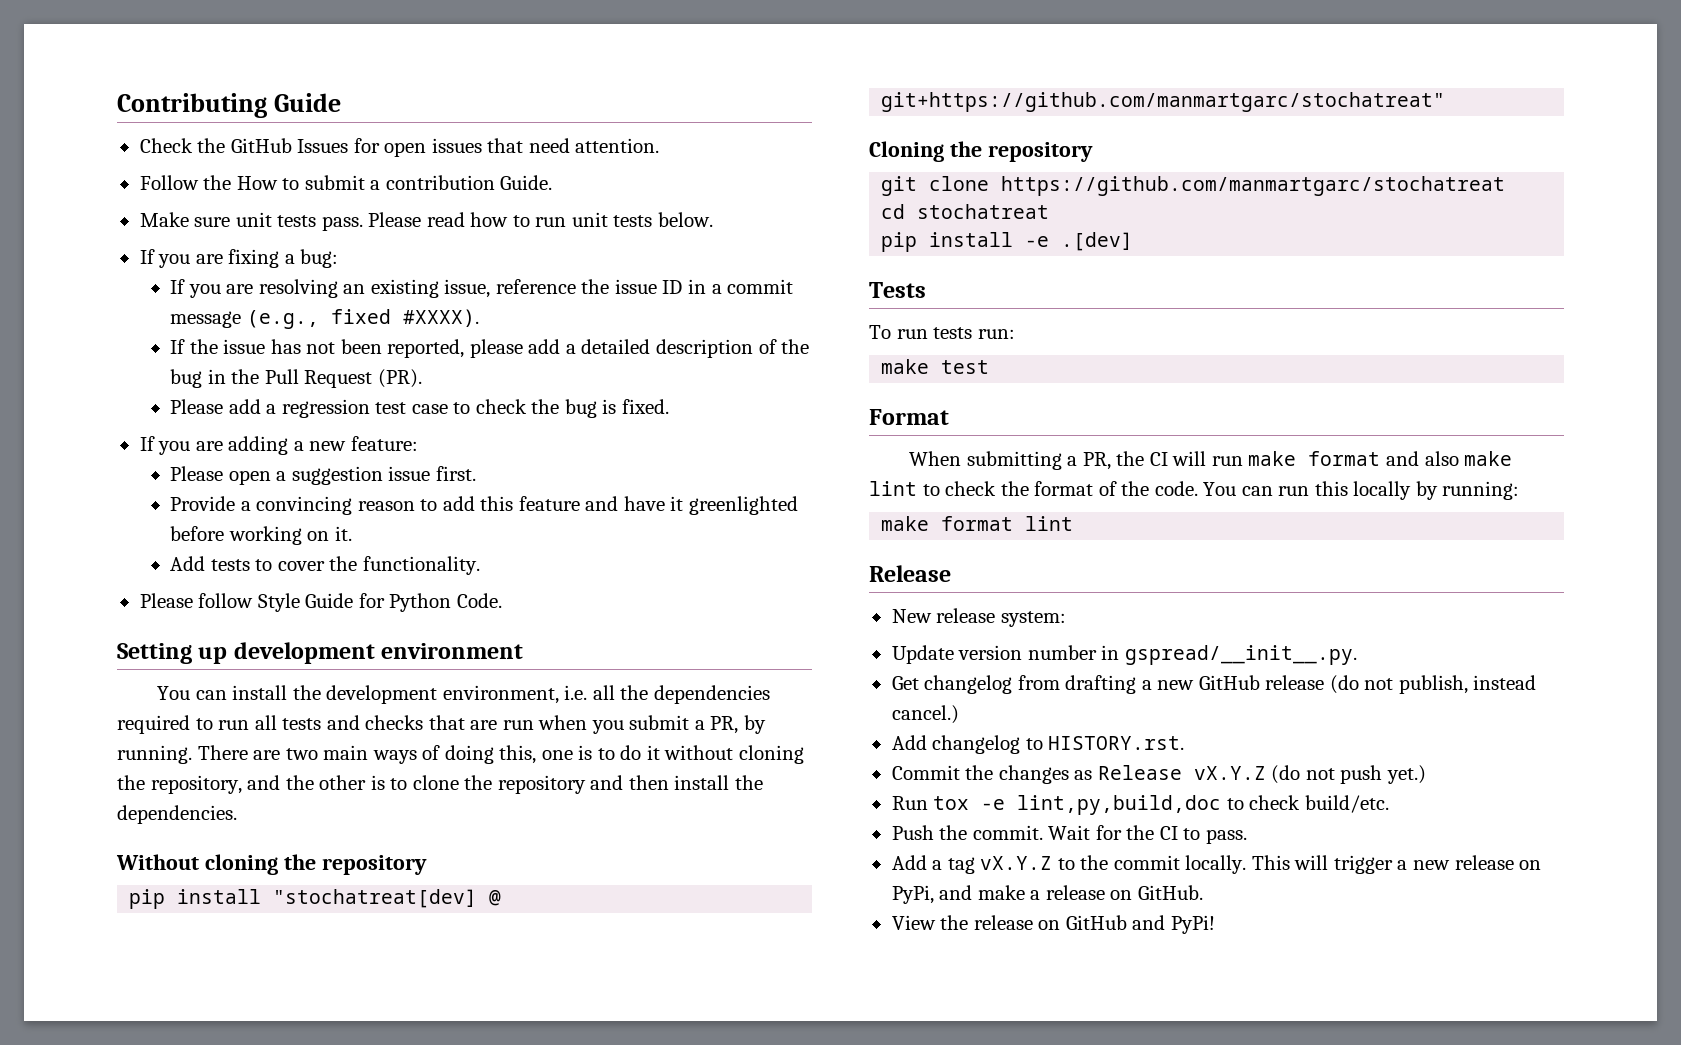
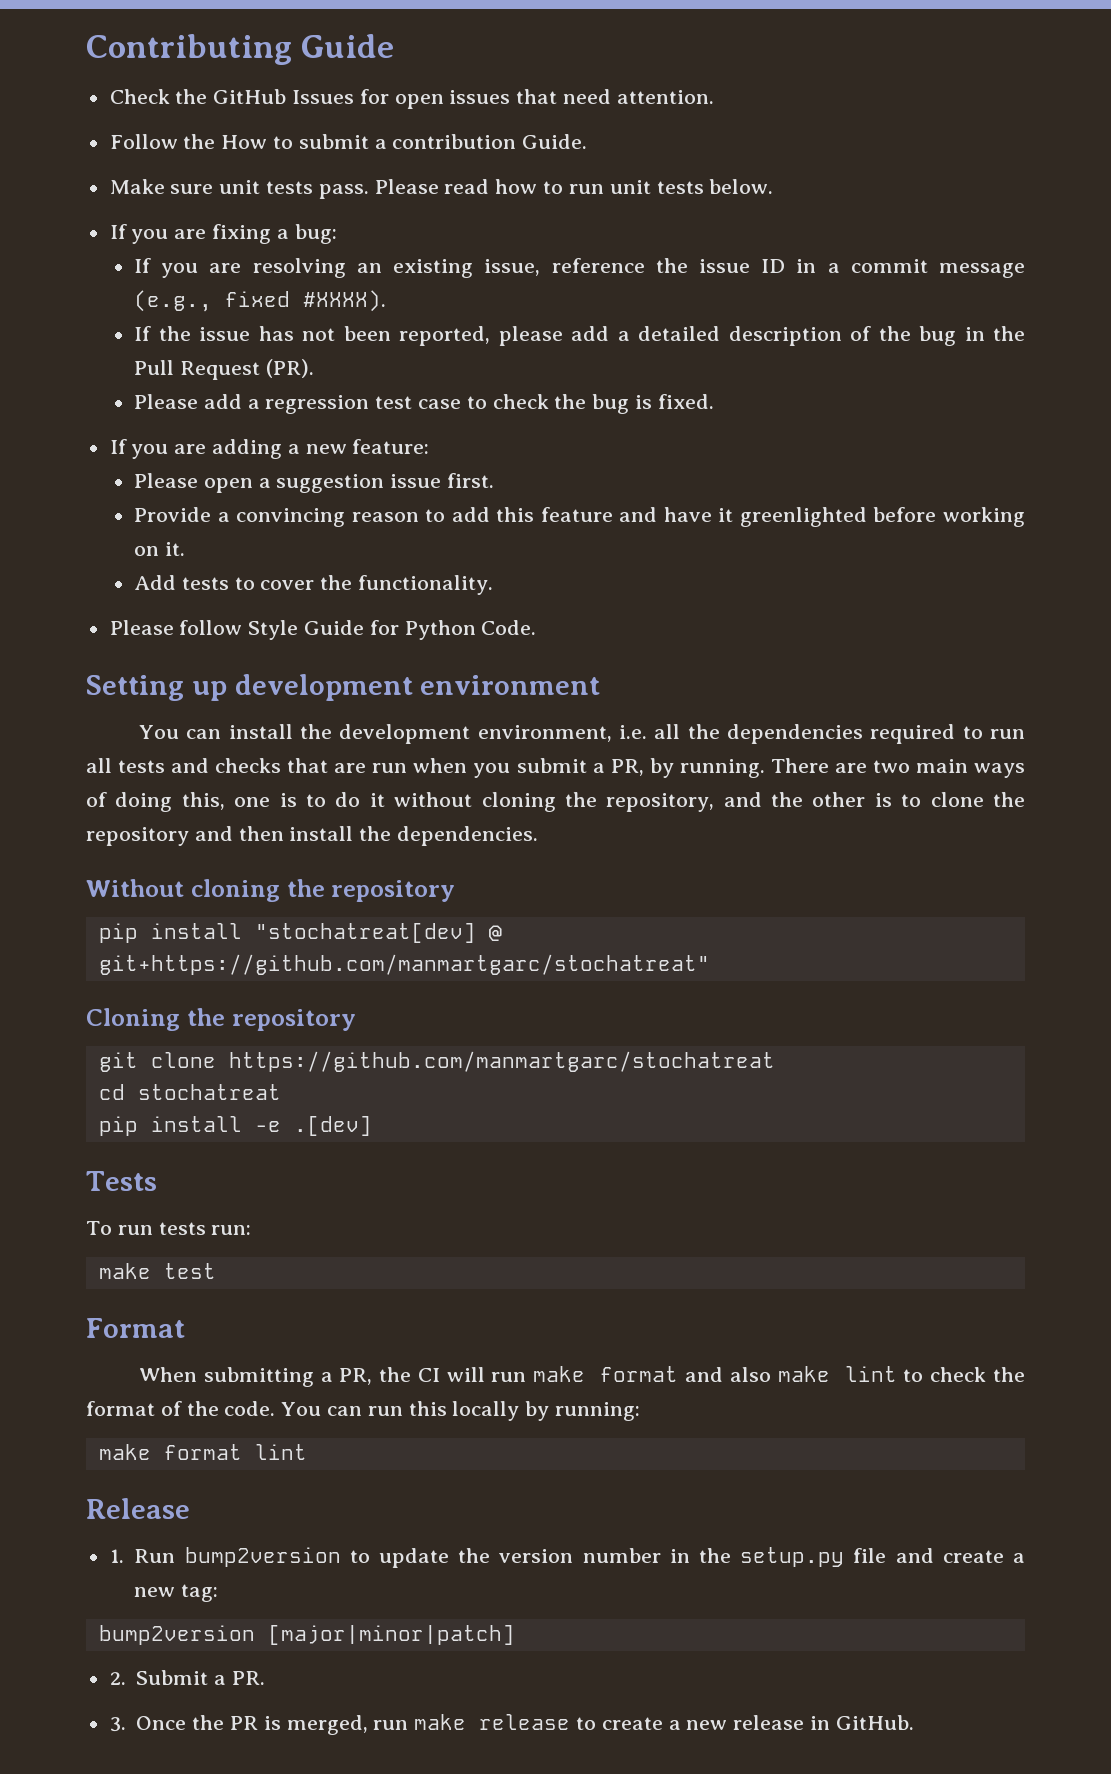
[891,608,1066,627] [891,645,1357,665] [891,675,1537,694] [891,705,959,724] [891,735,1185,754] [891,765,1426,784] [891,795,1389,815] [891,825,1247,844] [891,855,1542,874] [891,885,1203,904] [891,915,1215,934] New release system: // Update version number in gspread/__init__.py. // Get changelog from drafting a new GitHub release (do not publish, instead cancel.) // Add changelog to HISTORY.rst. // Commit the changes as Release vX.Y.Z (do not push yet.) // Run tox -e lint,py,build,doc to check build/etc. // Push the commit. Wait for the CI to pass. // Add a tag vX.Y.Z to the commit locally. This will trigger a new release on PyPi, and make a release on GitHub. // View the release on GitHub and PyPi! -> [109,1547,1026,1568] [134,1584,219,1602] [98,1625,515,1645] [109,1670,266,1685] [109,1714,914,1735] 1. Run bump2version to update the version number in the setup.py file and create a new tag: // bump2version [major|minor|patch] // 2. Submit a PR. // 3. Once the PR is merged, run make release to create a new release in GitHub.

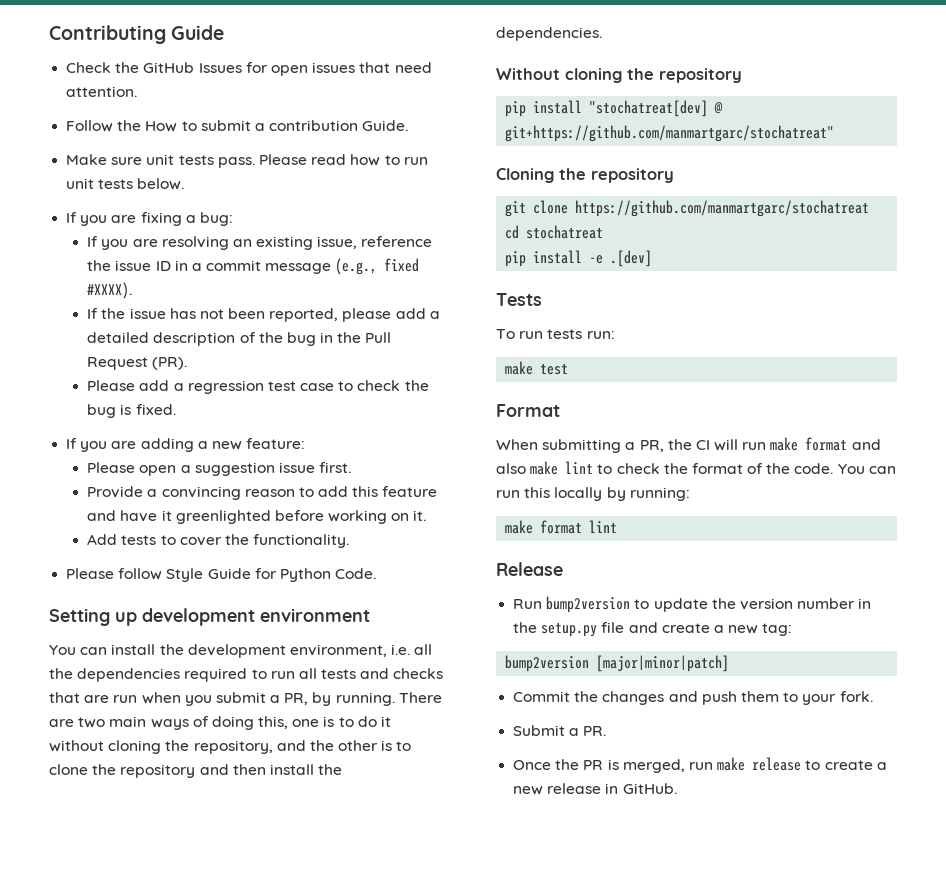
[109,1549,124,1563] 1. -> (563, 569) none
[109,1672,126,1685] 2. -> [513,691,873,705] Commit the changes and push them to your fork. //
[109,1717,126,1732] 3. -> (607, 731) none

